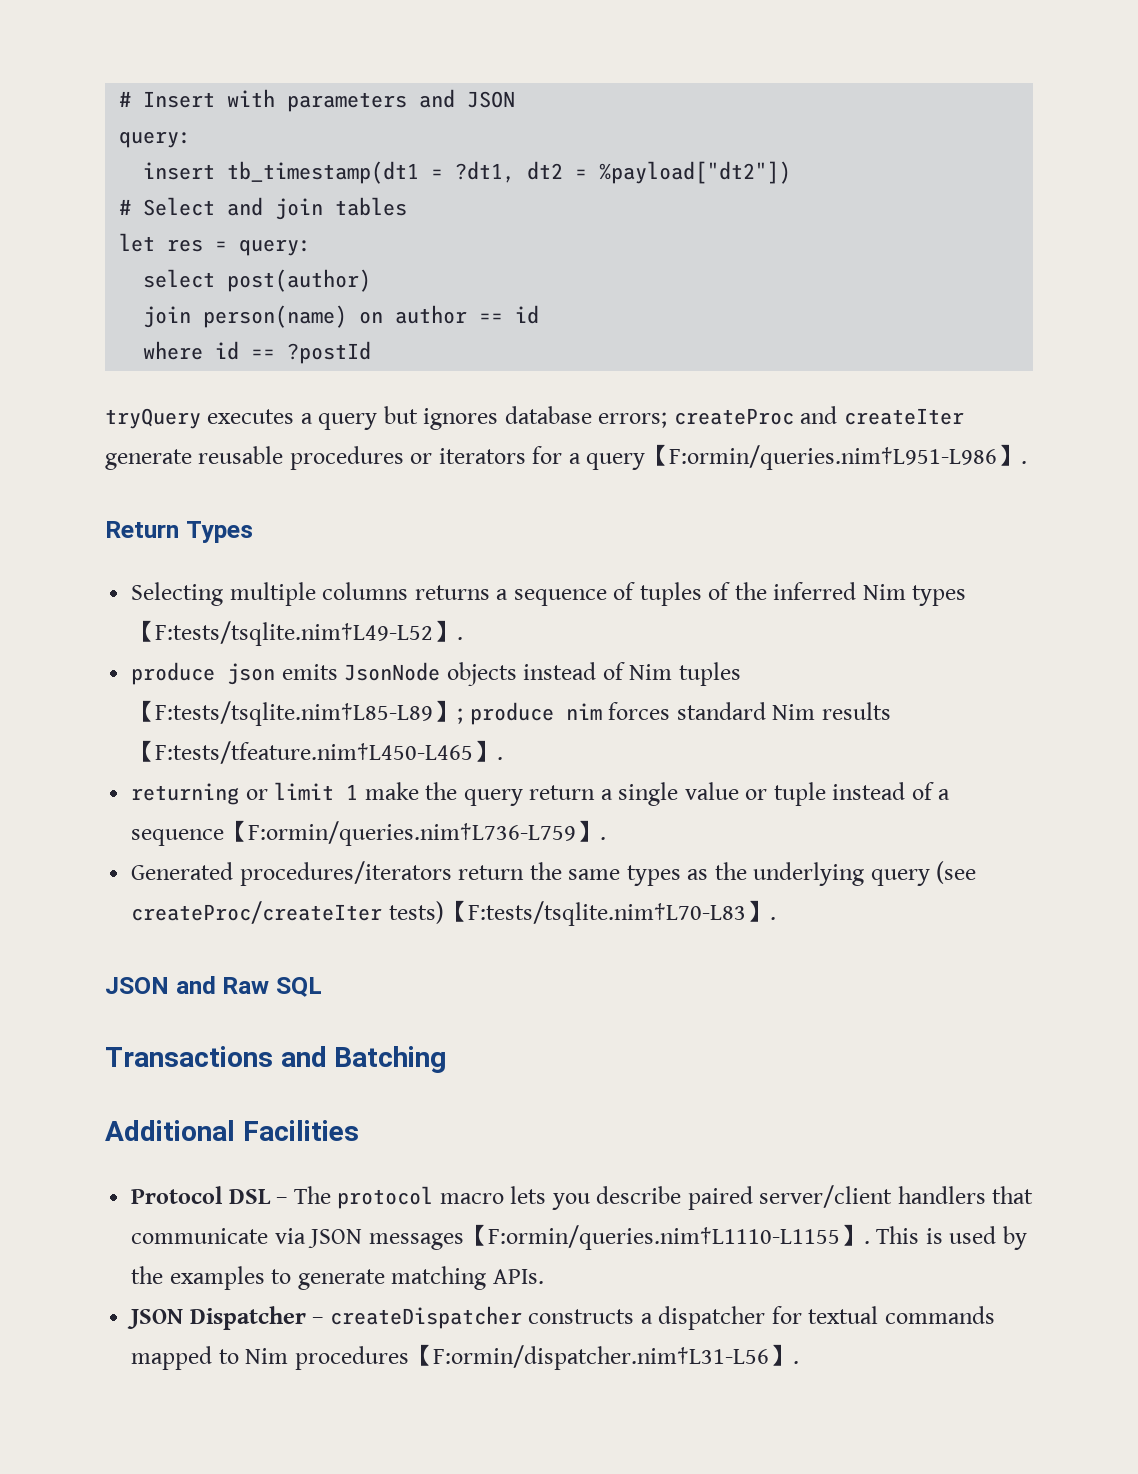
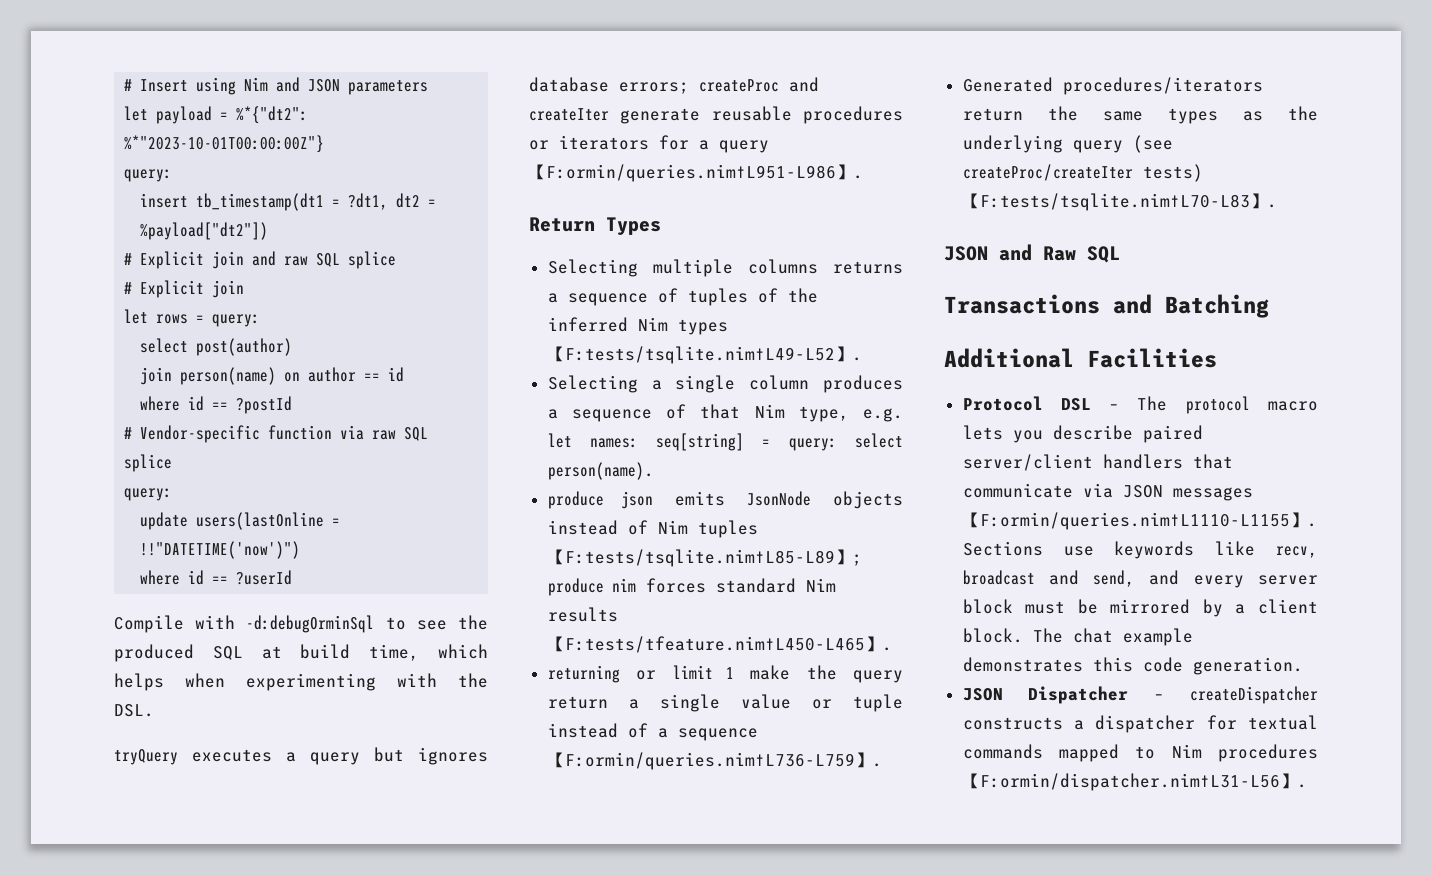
[227,89,408,112] with parameters -> [196,77,269,95] using Nim
(516, 99) none -> [348,80,429,95] [124,106,309,124] [124,135,325,153] parameters // let payload = %*{"dt2": %*"2023-10-01T00:00:00Z"}
[143,197,408,220] [119,233,204,252] Select and join tables // let res -> [140,251,397,269] [124,280,245,298] [124,309,189,324] Explicit join and raw SQL splice // # Explicit join // let rows
(372, 352) none -> [124,425,429,443] [124,454,173,472] [124,488,173,501] [140,512,341,530] [140,541,301,559] [140,570,293,585] [114,615,488,633] [114,644,489,662] [114,673,488,691] [114,704,154,717] // # Vendor-specific function via raw SQL splice // query: // update users(lastOnline = !!"DATETIME('now')") // where id == ?userId // Compile with -d:debugOrminSql to see the produced SQL at build time, which helps when experimenting with the DSL.
(464, 638) none -> [547,375,903,393] [547,404,903,422] [547,433,903,451] [547,462,654,480] // Selecting a single column produces a sequence of that Nim type, e.g. let names: seq[string] = query: select person(name).
[876,1226,1027,1250] [131,1266,544,1290] This is used by the examples to generate matching APIs. -> [962,541,1318,559] [962,570,1318,588] [962,599,1318,617] [962,628,1193,646] [962,657,1303,675] Sections use keywords like recv, broadcast and send, and every server block must be mirrored by a client block. The chat example demonstrates this code generation.

